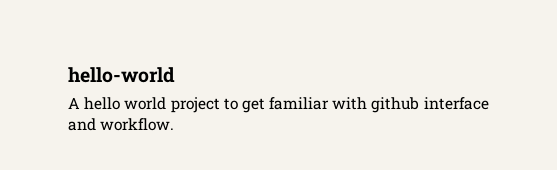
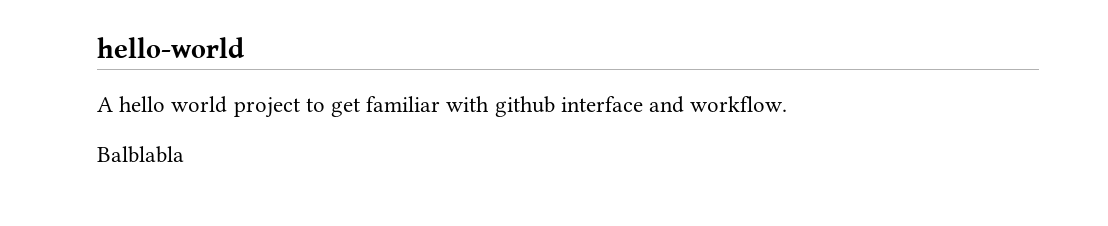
(175, 124) none -> [97,146,184,163] // Balblabla

